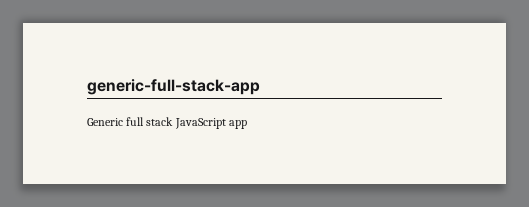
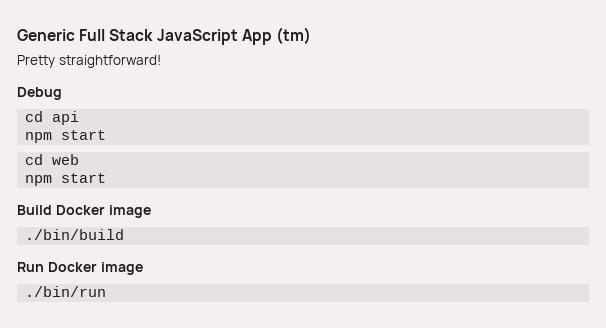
[87,79,260,95] [87,117,247,129] generic-full-stack-app // Generic full stack JavaScript app -> [17,27,311,45] [17,55,161,68] [17,87,62,100] [25,111,80,125] [25,130,107,143] [25,154,80,165] [25,173,107,186] [17,205,151,218] [25,229,125,240] [17,262,143,275] [25,286,107,297] Generic Full Stack JavaScript App (tm) // Pretty straightforward! // Debug // cd api // npm start // cd web // npm start // Build Docker image // ./bin/build // Run Docker image // ./bin/run

